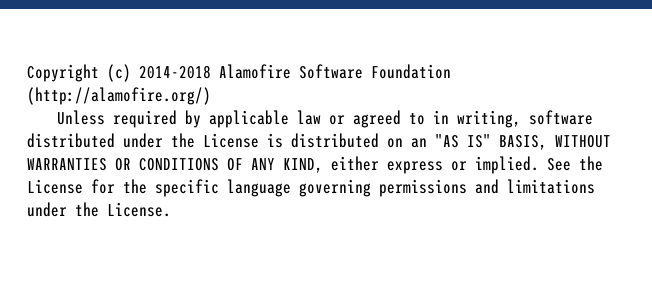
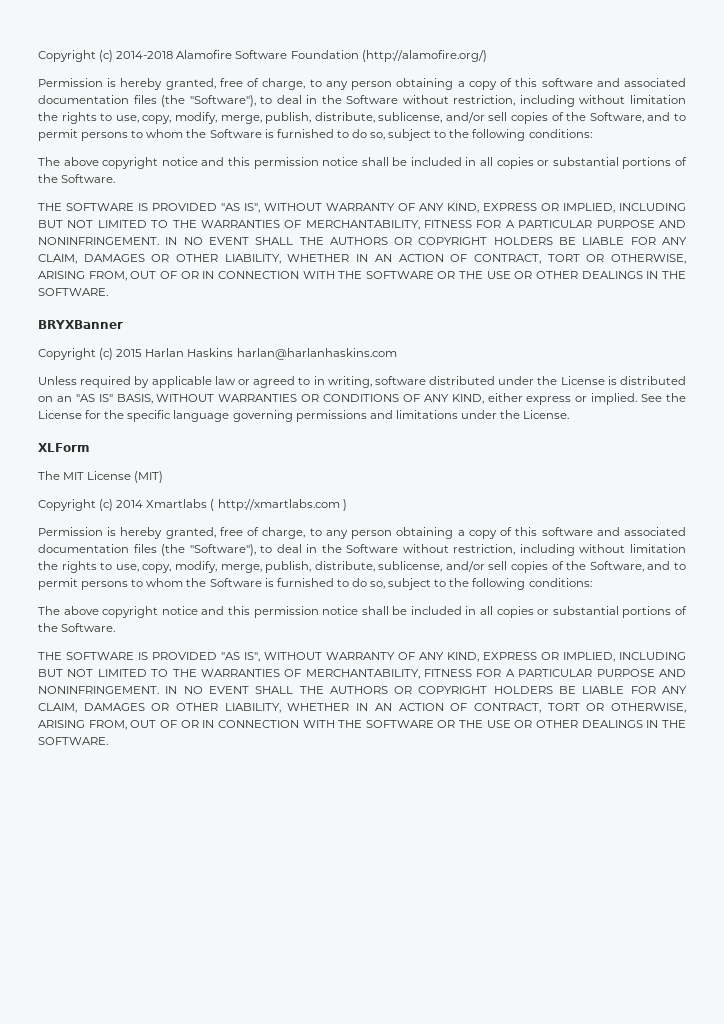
(211, 96) none -> [38,78,687,90] [38,95,687,107] [38,112,686,124] [38,129,592,141] [38,157,687,169] [38,174,116,183] [38,203,686,213] [38,220,686,230] [38,237,687,245] [38,254,686,264] [38,271,686,281] [38,288,108,296] [38,320,123,329] [38,348,397,360] // Permission is hereby granted, free of charge, to any person obtaining a copy of this software and associated documentation files (the "Software"), to deal in the Software without restriction, including without limitation the rights to use, copy, modify, merge, publish, distribute, sublicense, and/or sell copies of the Software, and to permit persons to whom the Software is furnished to do so, subject to the following conditions: // The above copyright notice and this permission notice shall be included in all copies or substantial portions of the Software. // THE SOFTWARE IS PROVIDED "AS IS", WITHOUT WARRANTY OF ANY KIND, EXPRESS OR IMPLIED, INCLUDING BUT NOT LIMITED TO THE WARRANTIES OF MERCHANTABILITY, FITNESS FOR A PARTICULAR PURPOSE AND NONINFRINGEMENT. IN NO EVENT SHALL THE AUTHORS OR COPYRIGHT HOLDERS BE LIABLE FOR ANY CLAIM, DAMAGES OR OTHER LIABILITY, WHETHER IN AN ACTION OF CONTRACT, TORT OR OTHERWISE, ARISING FROM, OUT OF OR IN CONNECTION WITH THE SOFTWARE OR THE USE OR OTHER DEALINGS IN THE SOFTWARE. // BRYXBanner // Copyright (c) 2015 Harlan Haskins harlan@harlanhaskins.com
(171, 209) none -> [38,443,90,452] [38,471,164,483] [38,499,347,511] [38,527,687,539] [38,544,687,556] [38,561,686,573] [38,578,592,590] [38,606,687,618] [38,623,116,632] [38,652,686,662] [38,669,686,679] [38,686,687,694] [38,703,686,713] [38,720,686,730] [38,737,108,745] // XLForm // The MIT License (MIT) // Copyright (c) 2014 Xmartlabs ( http://xmartlabs.com ) // Permission is hereby granted, free of charge, to any person obtaining a copy of this software and associated documentation files (the "Software"), to deal in the Software without restriction, including without limitation the rights to use, copy, modify, merge, publish, distribute, sublicense, and/or sell copies of the Software, and to permit persons to whom the Software is furnished to do so, subject to the following conditions: // The above copyright notice and this permission notice shall be included in all copies or substantial portions of the Software. // THE SOFTWARE IS PROVIDED "AS IS", WITHOUT WARRANTY OF ANY KIND, EXPRESS OR IMPLIED, INCLUDING BUT NOT LIMITED TO THE WARRANTIES OF MERCHANTABILITY, FITNESS FOR A PARTICULAR PURPOSE AND NONINFRINGEMENT. IN NO EVENT SHALL THE AUTHORS OR COPYRIGHT HOLDERS BE LIABLE FOR ANY CLAIM, DAMAGES OR OTHER LIABILITY, WHETHER IN AN ACTION OF CONTRACT, TORT OR OTHERWISE, ARISING FROM, OUT OF OR IN CONNECTION WITH THE SOFTWARE OR THE USE OR OTHER DEALINGS IN THE SOFTWARE.

